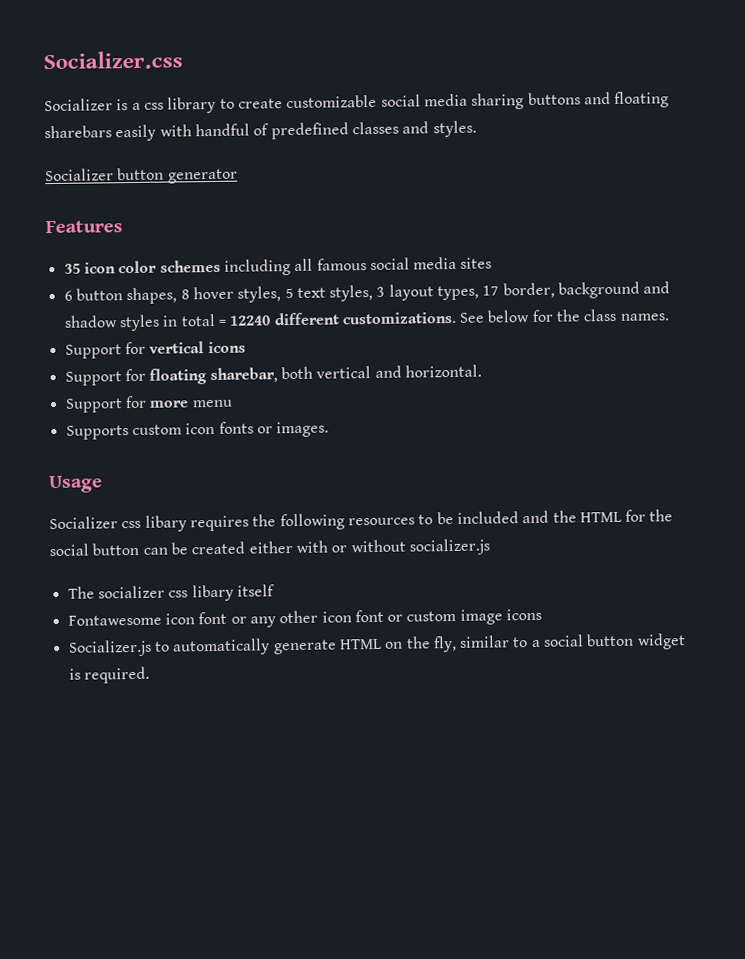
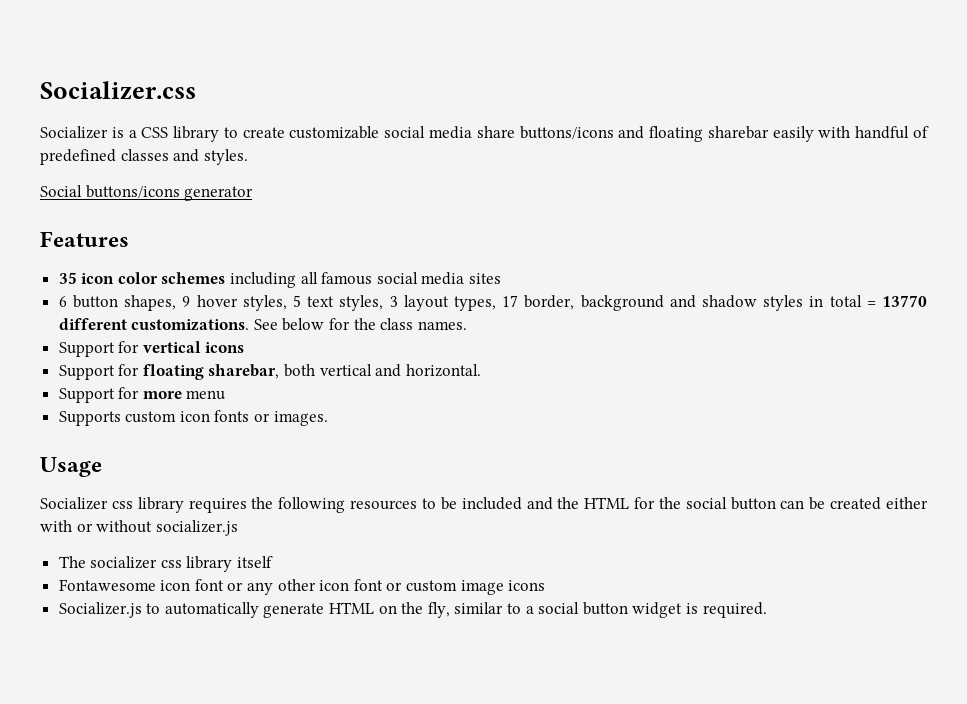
[143,102,164,110] css -> [141,127,169,138] CSS
[471,92,581,110] sharing buttons -> [476,126,614,139] share buttons/icons
[44,125,112,139] sharebars -> [707,126,769,139] sharebar
[45,167,165,182] Socializer button -> [40,185,180,198] Social buttons/icons
[180,289,190,300] 8 -> [182,296,191,307] 9
[229,315,272,326] 12240 -> [881,295,927,307] 13770
[144,515,187,532] libary -> [137,497,184,513] library
[191,584,234,602] libary -> [186,556,233,572] library

